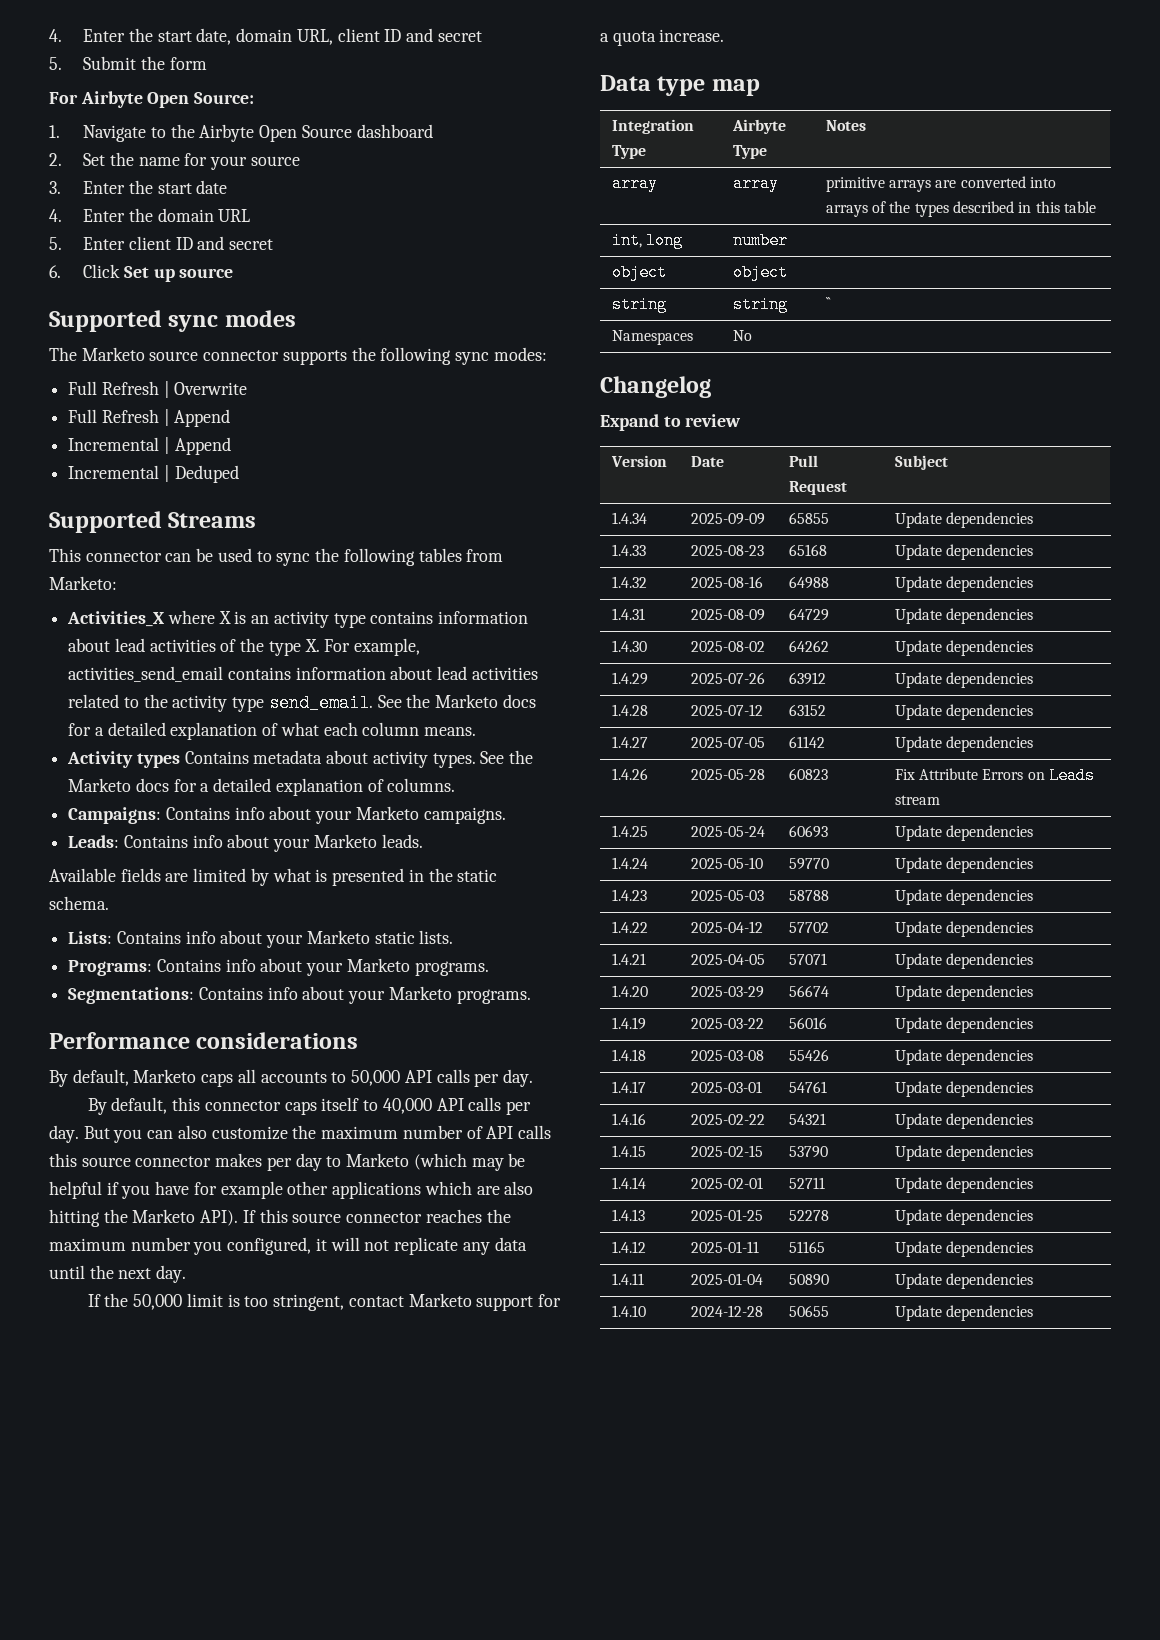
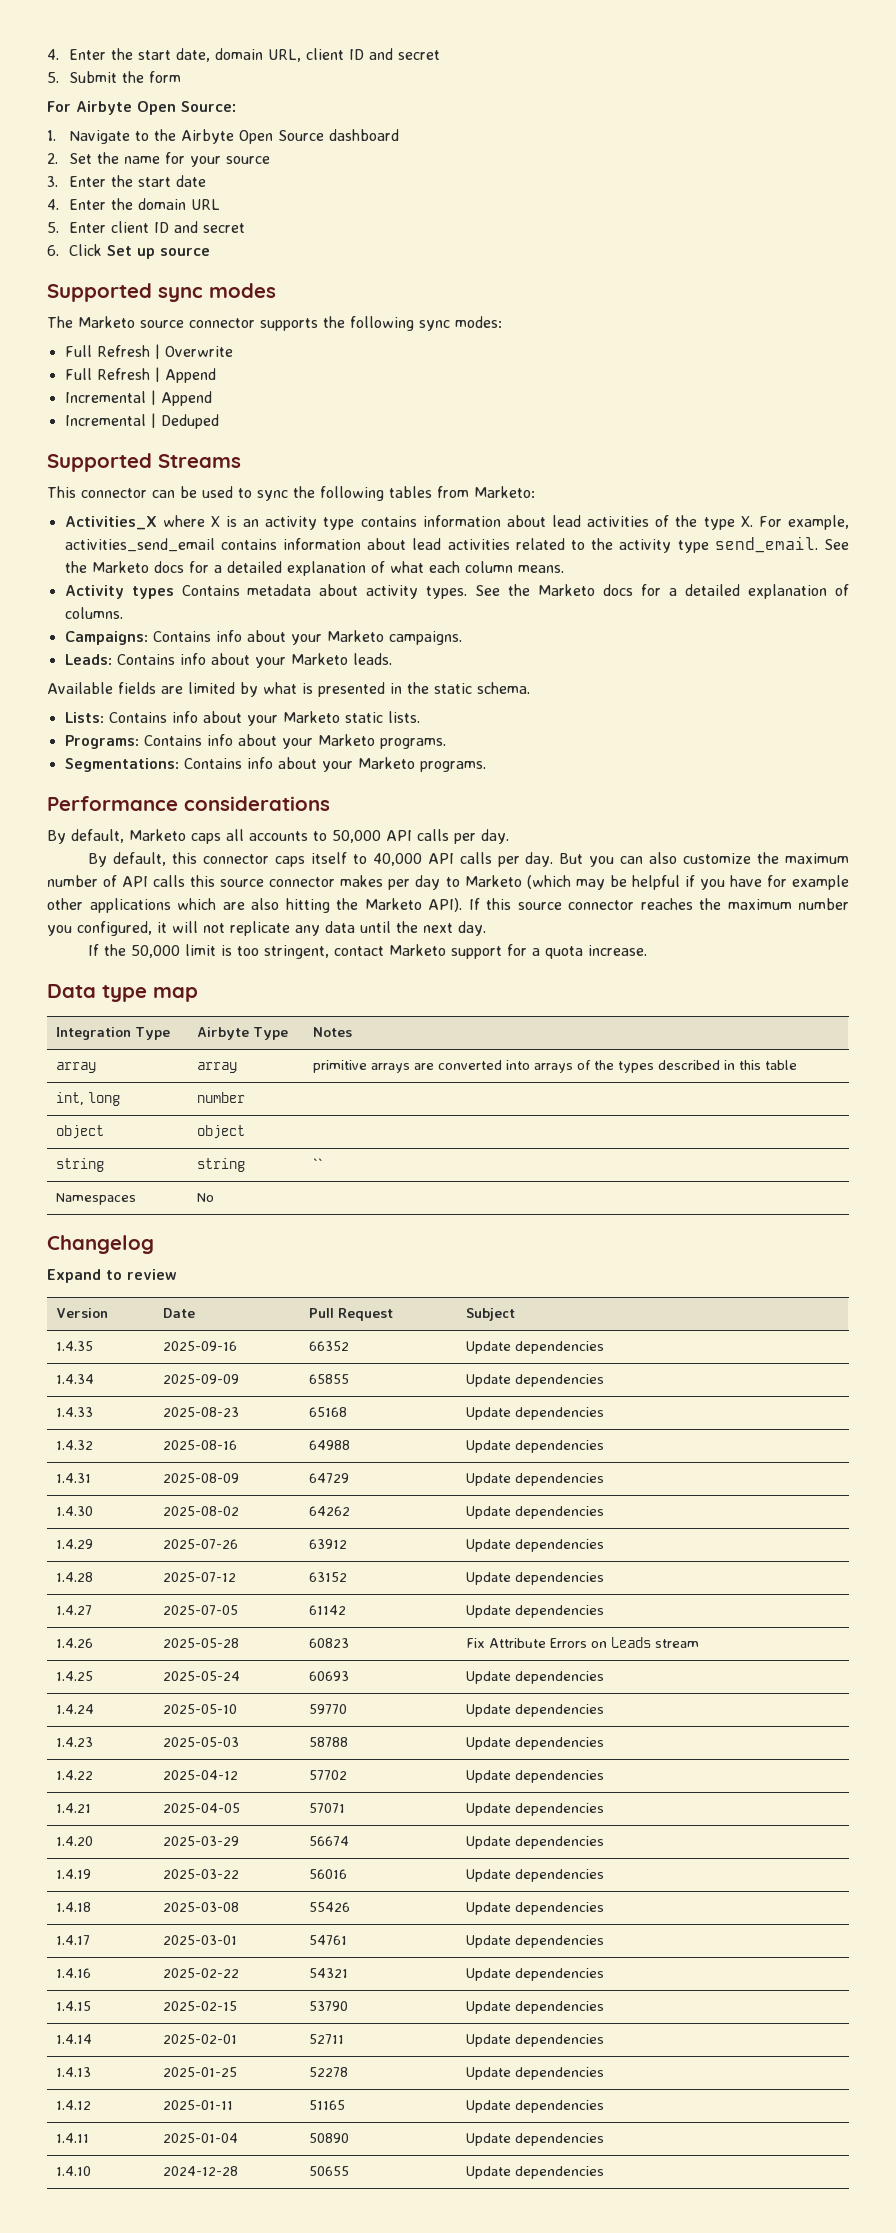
(948, 462) none -> [55,1341,93,1351] [162,1341,237,1351] [308,1341,349,1351] [465,1341,604,1354] // 1.4.35 | 2025-09-16 | 66352 | Update dependencies

